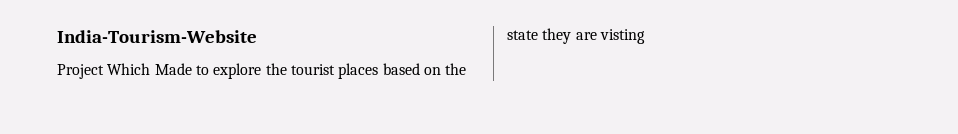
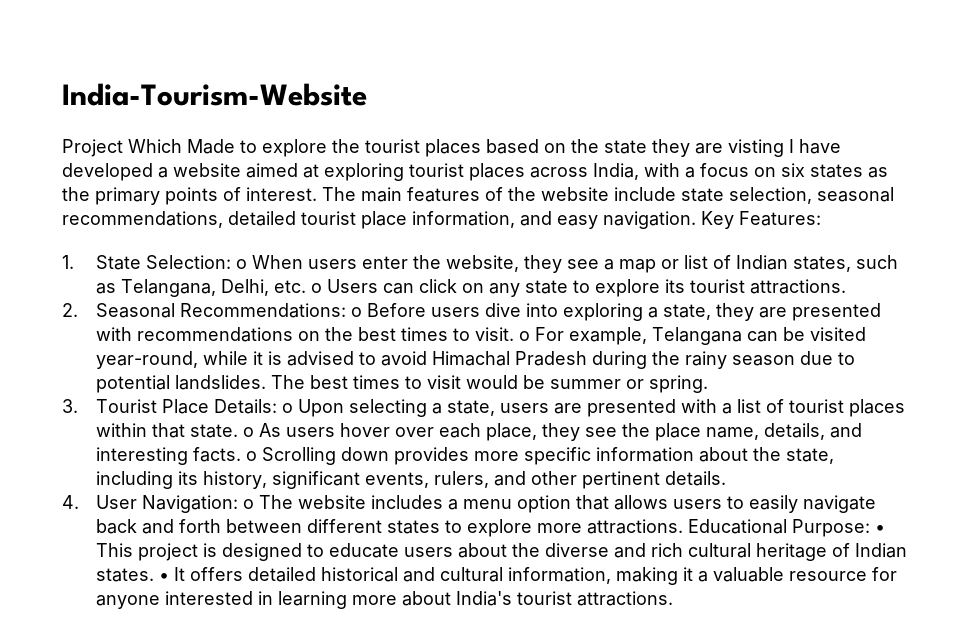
(645, 36) none -> [789,139,841,154] [62,163,888,181] [62,187,894,205] [62,211,821,229] [62,255,898,273] [95,279,846,297] [62,303,881,321] [95,327,866,345] [95,351,855,369] [95,375,708,393] [62,399,905,417] [95,423,862,441] [95,447,834,465] [95,471,726,489] [62,495,876,513] [95,519,885,537] [95,543,907,561] [95,567,897,585] [95,591,673,609] I have developed a website aimed at exploring tourist places across India, with a focus on six states as the primary points of interest. The main features of the website include state selection, seasonal recommendations, detailed tourist place information, and easy navigation. Key Features: // 1. State Selection: o When users enter the website, they see a map or list of Indian states, such as Telangana, Delhi, etc. o Users can click on any state to explore its tourist attractions. // 2. Seasonal Recommendations: o Before users dive into exploring a state, they are presented with recommendations on the best times to visit. o For example, Telangana can be visited year-round, while it is advised to avoid Himachal Pradesh during the rainy season due to potential landslides. The best times to visit would be summer or spring. // 3. Tourist Place Details: o Upon selecting a state, users are presented with a list of tourist places within that state. o As users hover over each place, they see the place name, details, and interesting facts. o Scrolling down provides more specific information about the state, including its history, significant events, rulers, and other pertinent details. // 4. User Navigation: o The website includes a menu option that allows users to easily navigate back and forth between different states to explore more attractions. Educational Purpose: • This project is designed to educate users about the diverse and rich cultural heritage of Indian states. • It offers detailed historical and cultural information, making it a valuable resource for anyone interested in learning more about India's tourist attractions.

